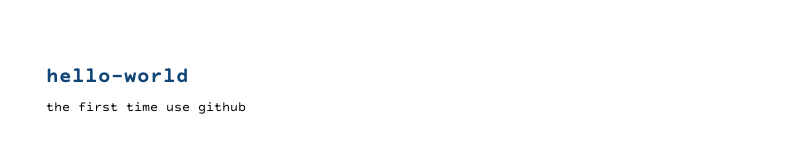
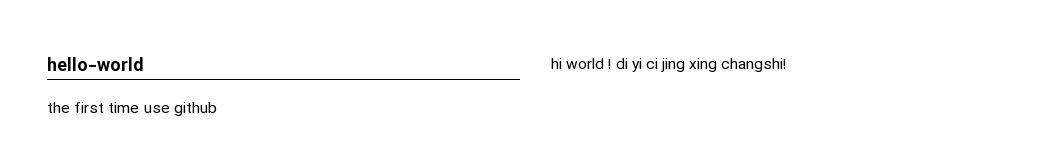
(246, 108) none -> [551,58,787,72] // hi world ! di yi ci jing xing changshi!

